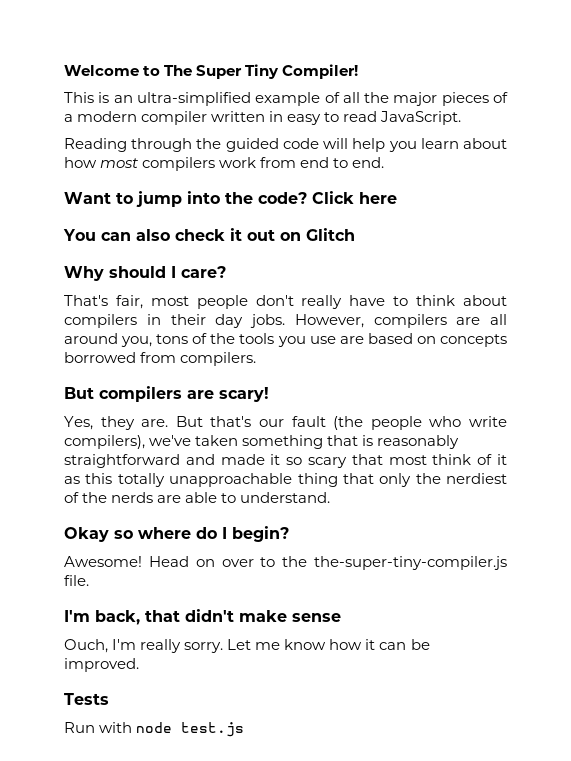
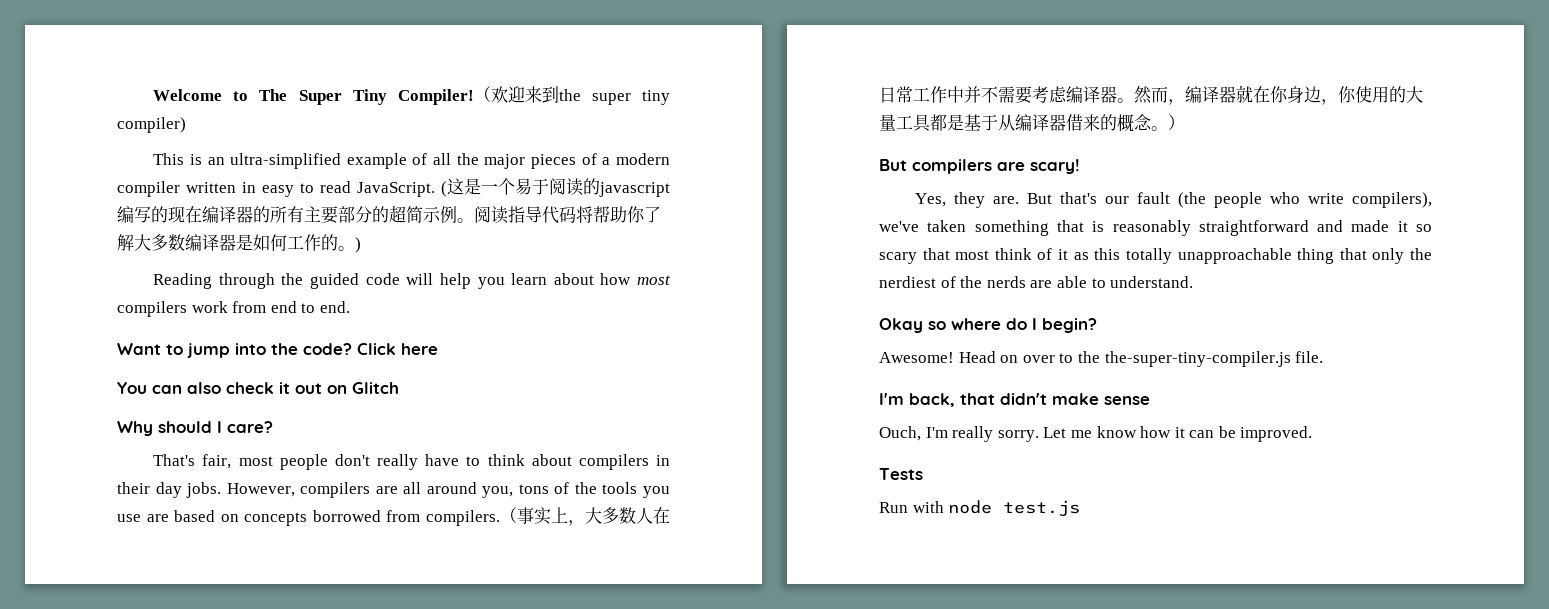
(359, 71) none -> [473,86,670,105] [117,117,186,133] （欢迎来到the super tiny compiler)
(462, 118) none -> [441,178,670,197] [117,205,661,224] [117,234,361,253] (这是一个易于阅读的javascript编写的现在编译器的所有主要部分的超简示例。阅读指导代码将帮助你了解大多数编译器是如何工作的。)
(257, 359) none -> [500,507,670,526] [879,85,1423,105] [879,114,1185,132] （事实上，大多数人在日常工作中并不需要考虑编译器。然而，编译器就在你身边，你使用的大量工具都是基于从编译器借来的概念。）

